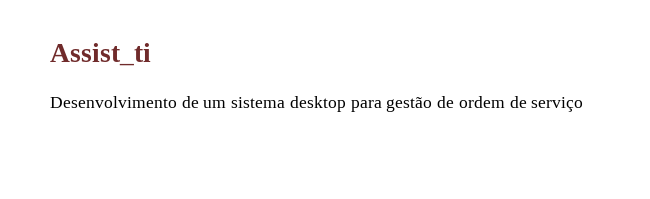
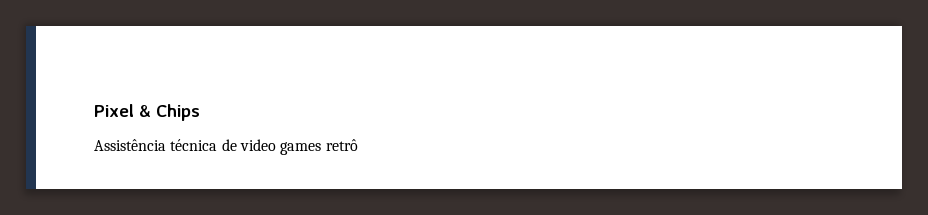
[50,43,151,66] [50,96,584,112] Assist_ti // Desenvolvimento de um sistema desktop para gestão de ordem de serviço -> [94,104,200,121] [94,139,358,155] Pixel & Chips // Assistência técnica de video games retrô

